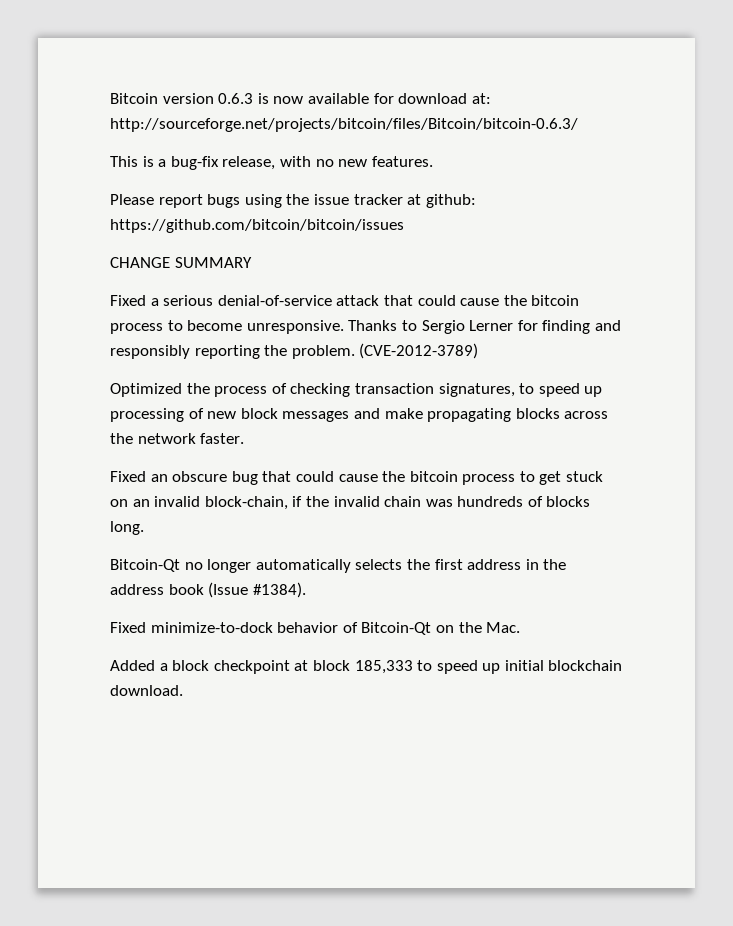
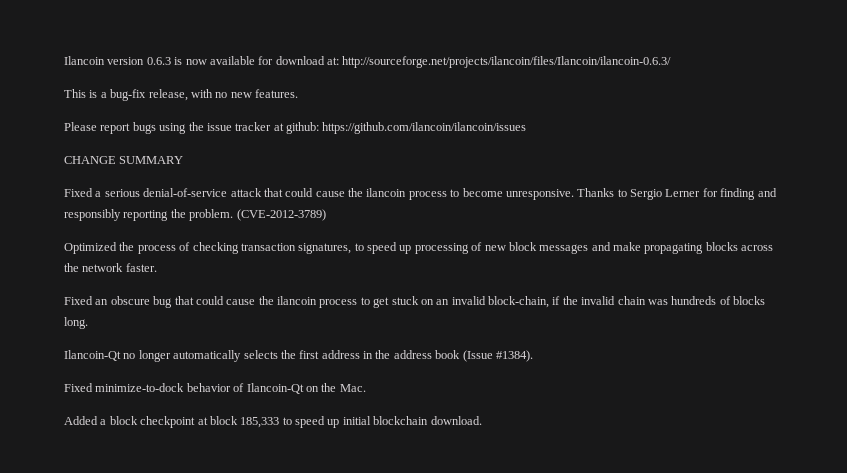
[110,93,158,104] Bitcoin -> [64,56,105,65] Ilancoin
[110,118,578,132] http://sourceforge.net/projects/bitcoin/files/Bitcoin/bitcoin-0.6.3/ -> [342,56,672,68] http://sourceforge.net/projects/ilancoin/files/Ilancoin/ilancoin-0.6.3/
[110,219,404,233] https://github.com/bitcoin/bitcoin/issues -> [322,122,527,134] https://github.com/ilancoin/ilancoin/issues
[531,295,580,306] bitcoin -> [366,188,407,197] ilancoin
[409,471,458,482] bitcoin -> [277,296,317,305] ilancoin
[110,559,180,572] Bitcoin-Qt -> [64,350,121,361] Ilancoin-Qt
[361,622,432,635] Bitcoin-Qt -> [246,383,304,394] Ilancoin-Qt

